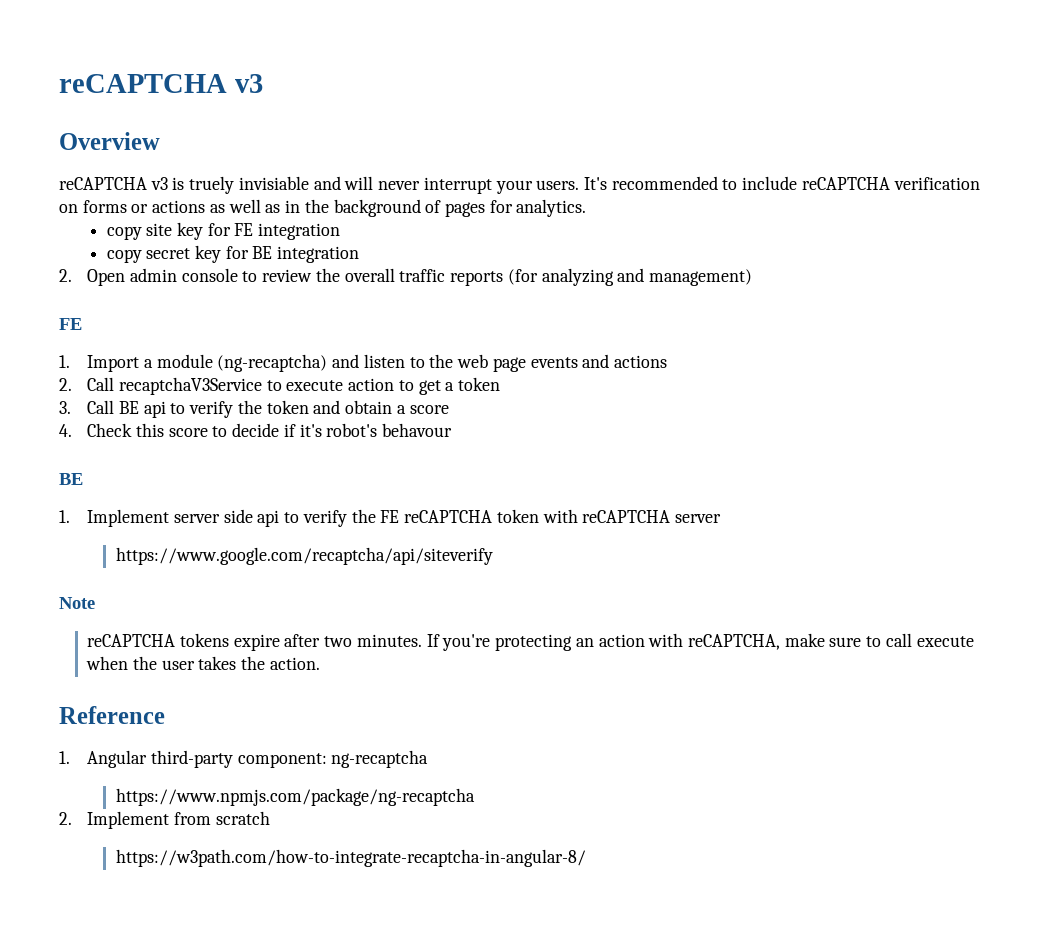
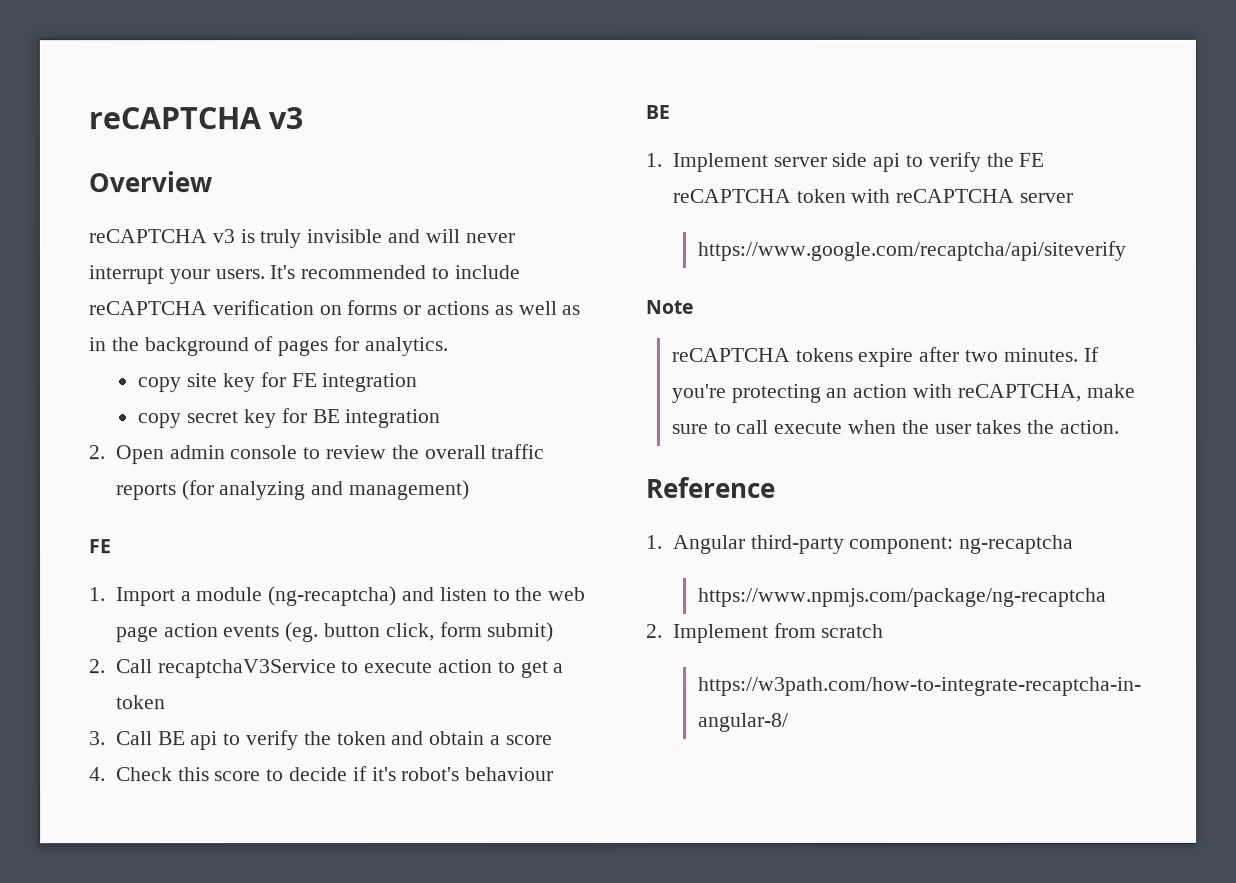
[189,176,309,194] truely invisiable -> [259,229,383,249] truly invisible
[530,354,667,368] events and actions -> [163,622,555,643] action events (eg. button click, form submit)
[382,423,453,437] behavour -> [465,767,555,782] behaviour

